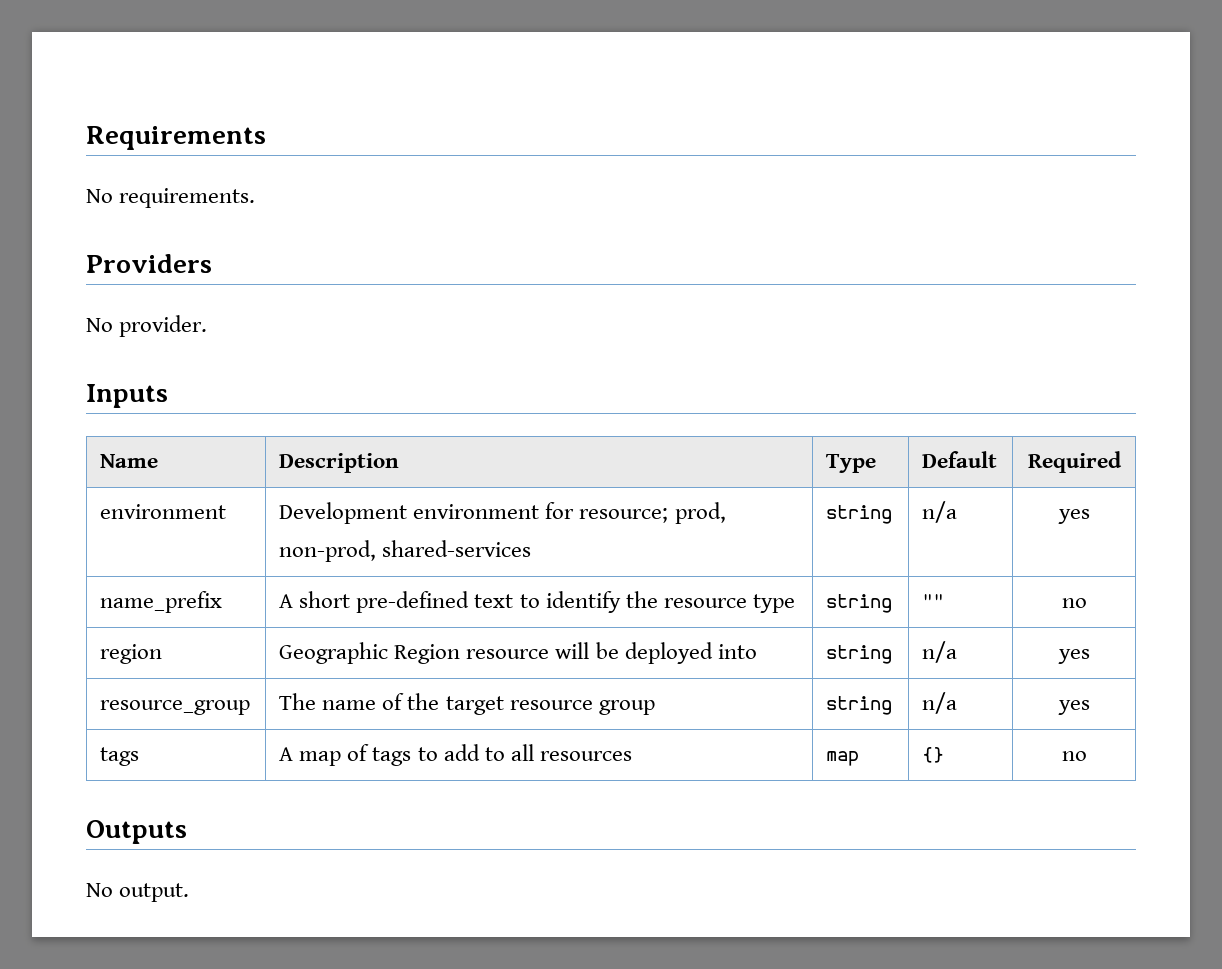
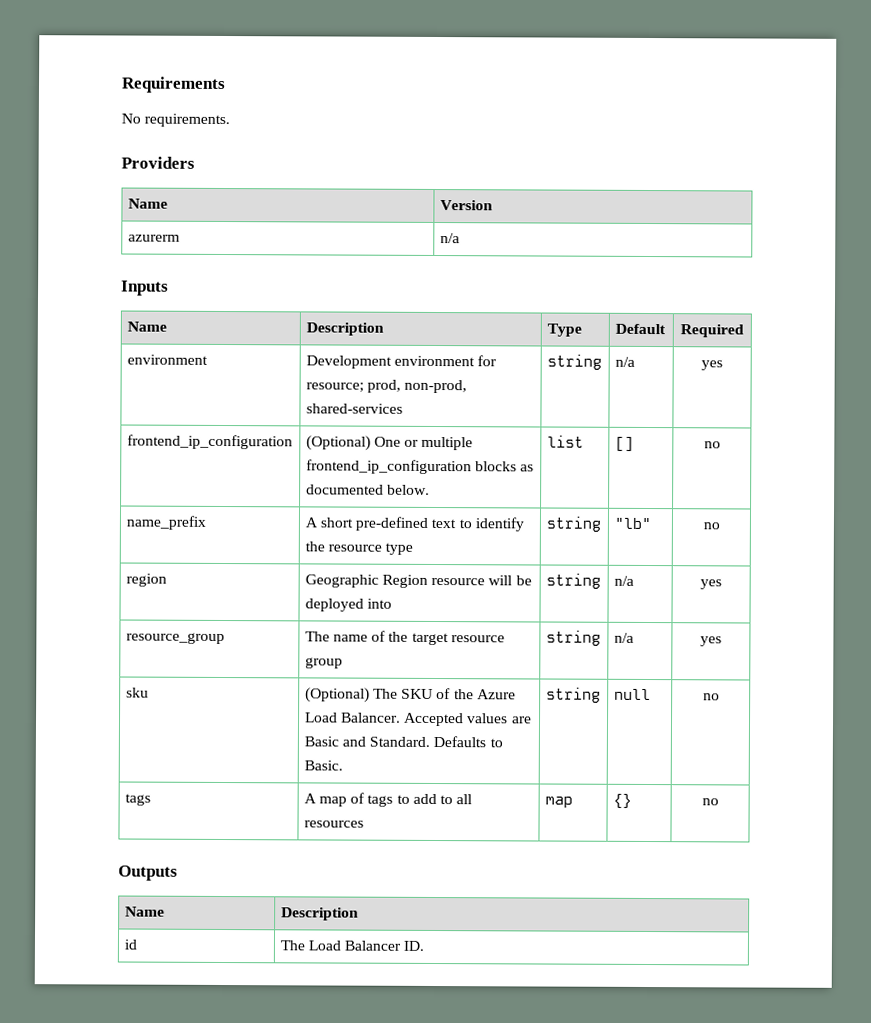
[86,315,208,337] // No provider. -> [127,198,168,209] [439,200,493,211] [127,234,180,242] [439,233,460,244] // Name | Version // azurerm | n/a
(1090, 516) none -> [126,434,293,450] [305,435,474,451] [305,459,535,475] [305,484,430,495] [546,435,584,448] [614,436,634,452] [703,441,721,449] // frontend_ip_configuration | (Optional) One or multiple frontend_ip_configuration blocks as documented below. | list | [] | no
[922,594,945,608] "" -> [613,517,651,530] "lb"
(1090, 707) none -> [125,687,149,698] [304,687,516,703] [304,712,532,727] [303,735,503,748] [303,760,343,771] [545,687,601,703] [613,688,651,701] [702,693,720,701] // sku | (Optional) The SKU of the Azure Load Balancer. Accepted values are Basic and Standard. Defaults to Basic. | string | null | no
[86,883,190,902] // No output. -> [124,906,165,917] [280,907,359,921] [123,939,137,950] [279,940,425,951] // Name | Description // id | The Load Balancer ID.

